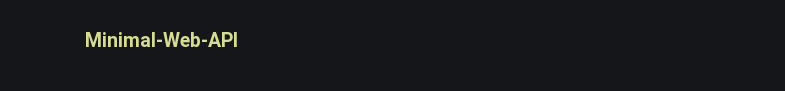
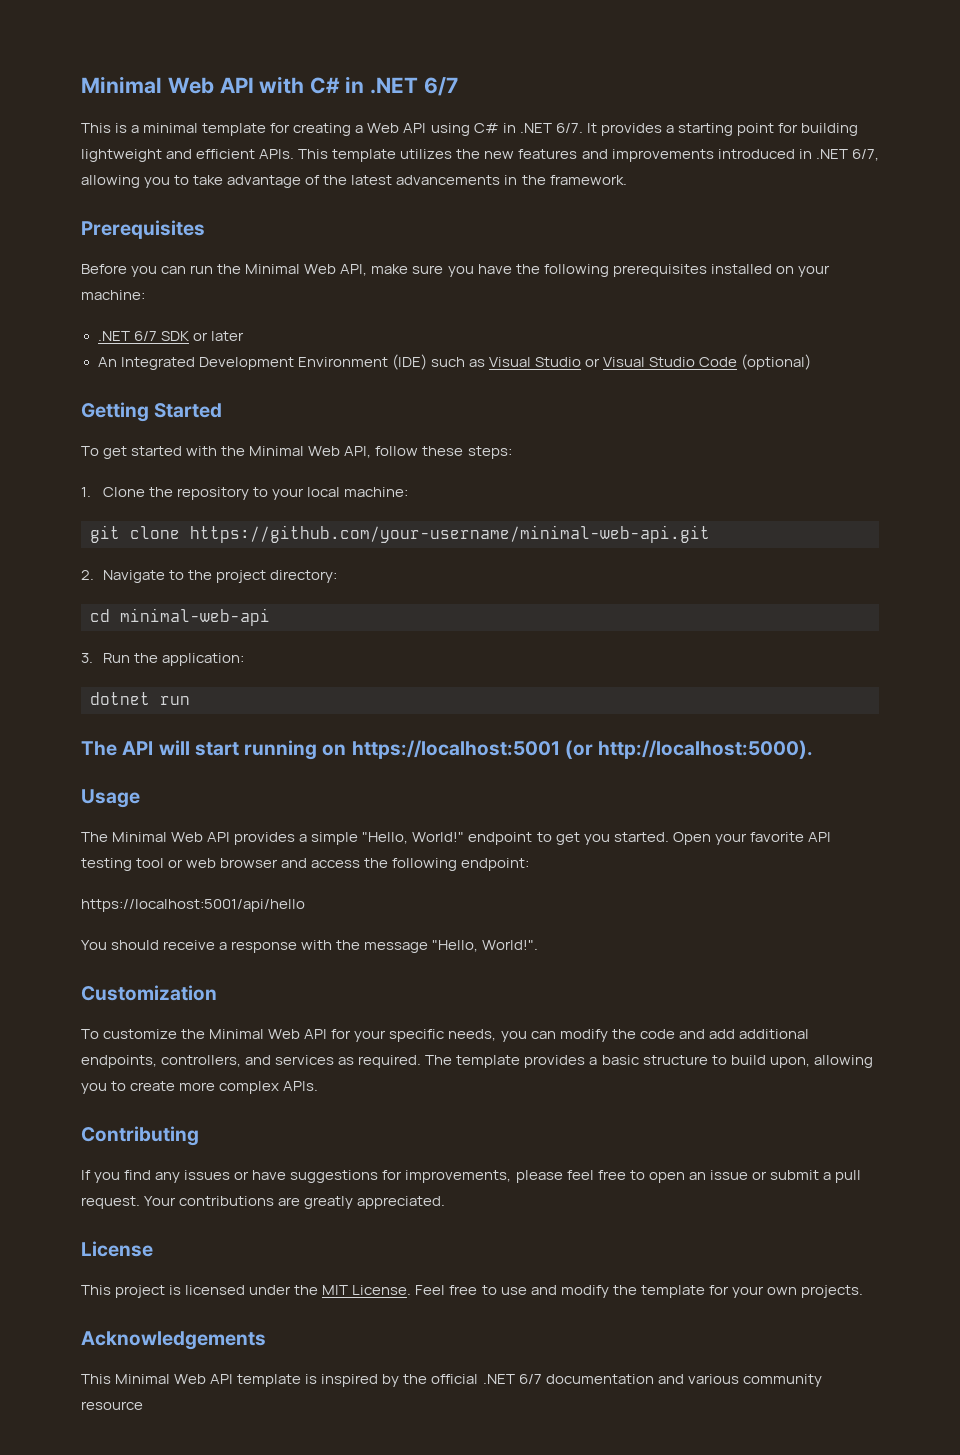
[85,32,238,47] Minimal-Web-API -> [81,76,458,96] [81,123,859,136] [81,149,879,162] [81,175,627,188] [81,220,205,239] [81,264,830,277] [81,290,145,300] [97,331,244,341] [97,354,812,370] [81,402,223,422] [81,446,512,459] [81,487,409,500] [90,525,710,543] [81,570,338,583] [90,608,270,626] [81,653,245,666] [90,692,190,705] [81,740,814,760] [81,789,140,808] [81,832,831,845] [81,858,530,871] [81,899,305,912] [81,940,539,953] [81,985,217,1001] [81,1029,809,1042] [81,1055,873,1068] [81,1081,319,1094] [81,1126,199,1146] [81,1170,861,1183] [81,1196,446,1209] [81,1241,153,1257] [81,1285,863,1298] [81,1331,266,1350] [81,1374,822,1387] [81,1401,143,1410] Minimal Web API with C# in .NET 6/7 // This is a minimal template for creating a Web API using C# in .NET 6/7. It provides a starting point for building lightweight and efficient APIs. This template utilizes the new features and improvements introduced in .NET 6/7, allowing you to take advantage of the latest advancements in the framework. // Prerequisites // Before you can run the Minimal Web API, make sure you have the following prerequisites installed on your machine: // .NET 6/7 SDK or later // An Integrated Development Environment (IDE) such as Visual Studio or Visual Studio Code (optional) // Getting Started // To get started with the Minimal Web API, follow these steps: // 1. Clone the repository to your local machine: // git clone https://github.com/your-username/minimal-web-api.git // 2. Navigate to the project directory: // cd minimal-web-api // 3. Run the application: // dotnet run // The API will start running on https://localhost:5001 (or http://localhost:5000). // Usage // The Minimal Web API provides a simple "Hello, World!" endpoint to get you started. Open your favorite API testing tool or web browser and access the following endpoint: // https://localhost:5001/api/hello // You should receive a response with the message "Hello, World!". // Customization // To customize the Minimal Web API for your specific needs, you can modify the code and add additional endpoints, controllers, and services as required. The template provides a basic structure to build upon, allowing you to create more complex APIs. // Contributing // If you find any issues or have suggestions for improvements, please feel free to open an issue or submit a pull request. Your contributions are greatly appreciated. // License // This project is licensed under the MIT License. Feel free to use and modify the template for your own projects. // Acknowledgements // This Minimal Web API template is inspired by the official .NET 6/7 documentation and various community resource

